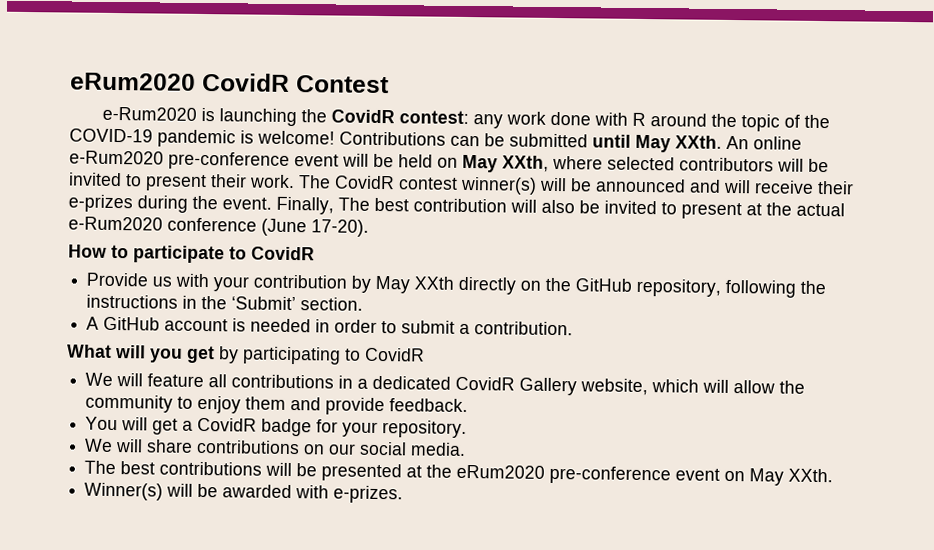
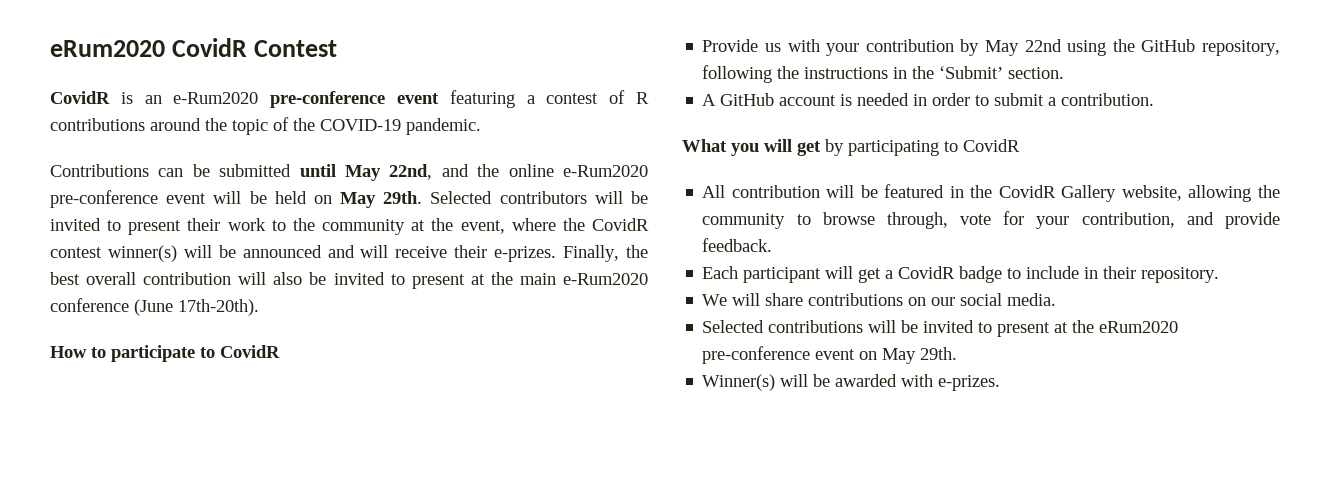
[102,106,647,129] e-Rum2020 is launching the CovidR contest: any work done with R -> [50,90,649,108] [50,118,145,131] CovidR is an e-Rum2020 pre-conference event featuring a contest of R contributions
[157,129,335,148] pandemic is welcome! -> [406,118,481,135] pandemic. //
[675,135,749,150] XXth. An -> [389,164,500,180] 22nd, and the
[502,155,675,172] XXth, where selected -> [383,191,493,204] 29th. Selected
[249,174,331,189] work. The -> [227,218,585,235] work to the community at the event, where the
[68,194,409,215] e-prizes during the event. Finally, The best -> [494,245,649,262] [50,272,137,285] e-prizes. Finally, the best overall
[796,202,845,217] actual -> [519,273,556,285] main
[311,219,369,237] 17-20). -> [178,299,259,316] 17th-20th).
[414,276,542,295] XXth directly on -> [1024,39,1107,56] 22nd using
[115,345,183,363] will you -> [731,139,792,156] you will
[85,372,806,396] [85,394,287,414] We will feature all contributions in a dedicated CovidR Gallery website, which will allow the community to enjoy them -> [702,184,1280,202] [702,211,1175,229] All contribution will be featured in the CovidR Gallery website, allowing the community to browse through, vote for your contribution,
[85,416,119,431] You -> [702,266,822,283] Each participant
[316,419,379,438] for your -> [1007,266,1137,279] to include in their
[84,460,156,475] The best -> [702,320,765,333] Selected
[321,463,403,482] presented -> [923,320,1051,337] invited to present
[788,468,834,483] XXth. -> [920,347,958,360] 29th.

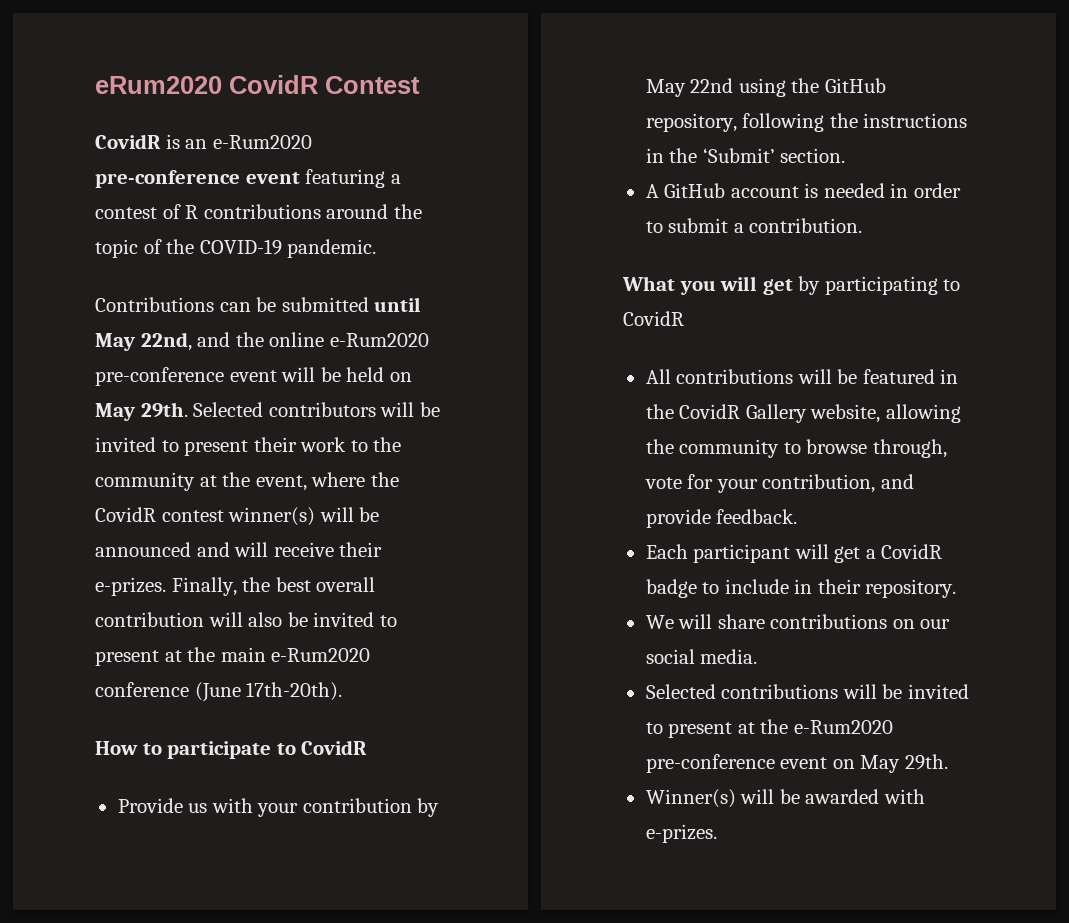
[731,185,820,198] contribution -> [676,369,794,384] contributions
[1099,321,1179,333] eRum2020 -> [793,720,893,734] e-Rum2020

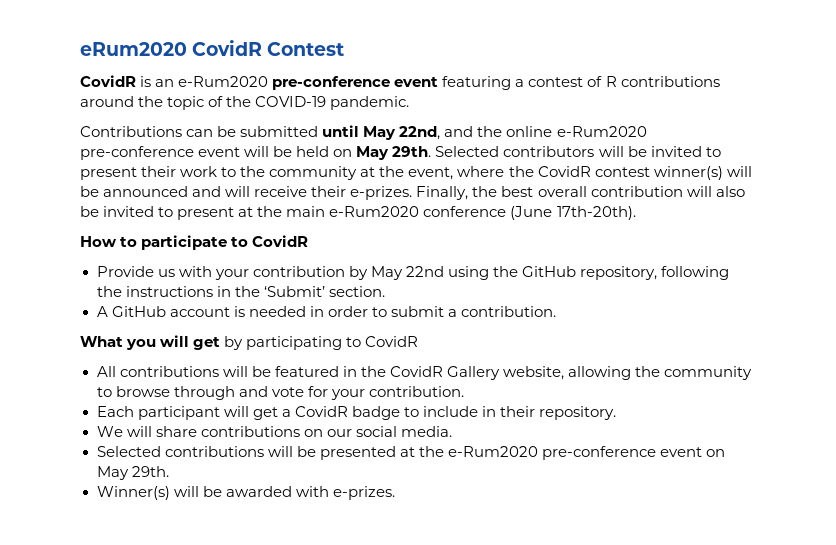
[872,439,947,458] through, -> [173,386,268,400] through and
[762,474,914,493] [645,509,798,528] contribution, and provide feedback. -> [368,386,464,397] contribution.
[907,684,969,699] [645,722,733,738] invited to present -> [319,446,396,460] presented

